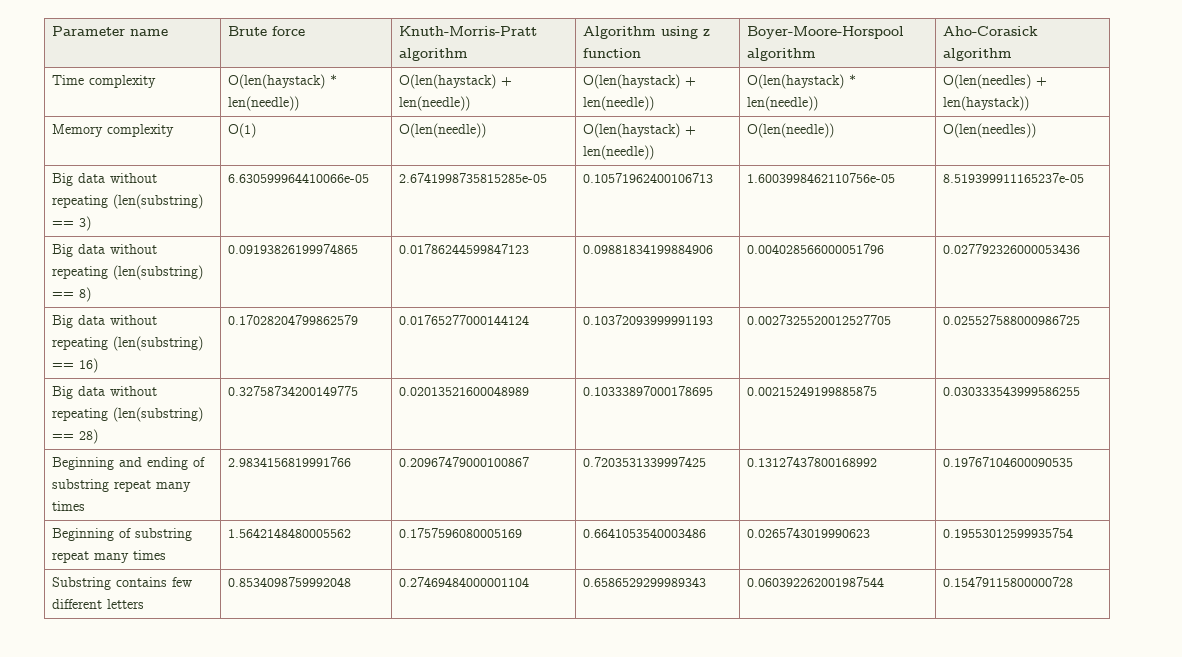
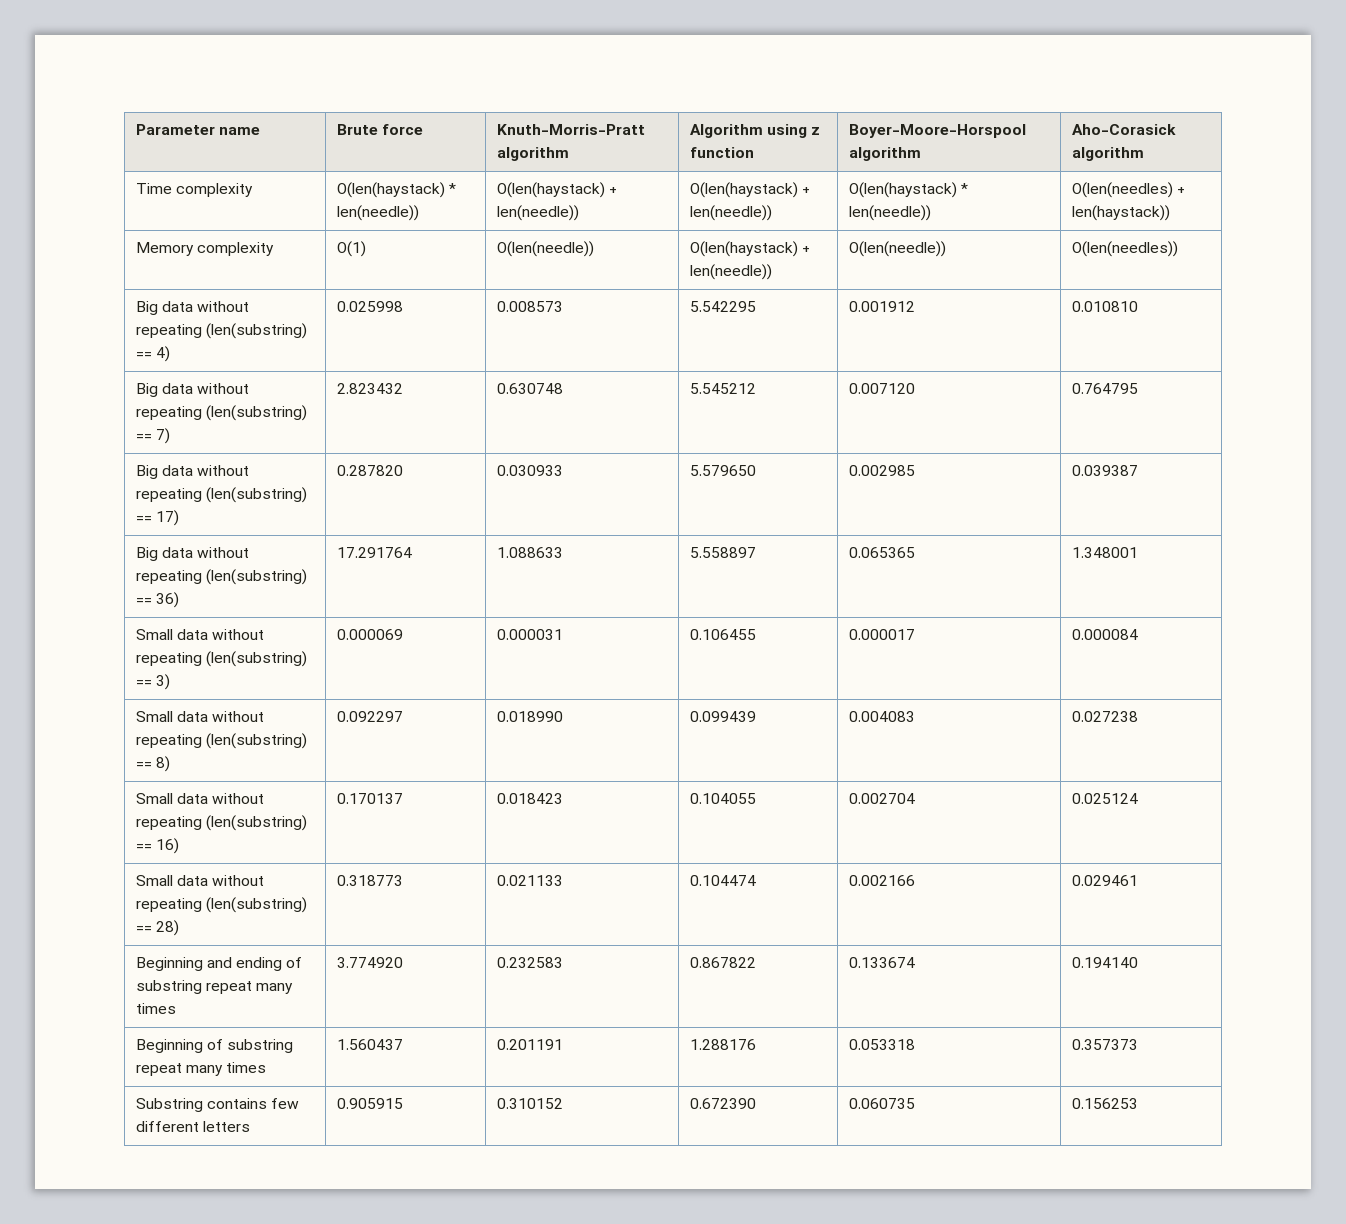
[79,216,92,231] [228,173,370,183] [399,173,548,183] [583,173,714,183] [747,173,896,183] [943,173,1085,183] [52,244,158,257] [52,265,204,280] [52,287,92,302] [228,244,359,254] [399,244,530,254] [583,244,714,254] [747,244,885,254] [943,244,1081,254] [52,315,158,328] [52,336,204,351] [52,358,99,373] [228,315,359,325] [399,315,530,325] [583,315,714,325] [747,315,892,325] [943,315,1081,325] [52,386,158,399] [52,407,204,422] [52,429,99,444] [228,386,359,396] [399,386,530,396] [583,386,714,396] [747,386,878,396] [943,386,1081,396] 3) | 6.630599964410066e-05 | 2.6741998735815285e-05 | 0.10571962400106713 | 1.6003998462110756e-05 | 8.519399911165237e-05 // Big data without repeating (len(substring) == 8) | 0.09193826199974865 | 0.01786244599847123 | 0.09881834199884906 | 0.004028566000051796 | 0.027792326000053436 // Big data without repeating (len(substring) == 16) | 0.17028204799862579 | 0.01765277000144124 | 0.10372093999991193 | 0.0027325520012527705 | 0.025527588000986725 // Big data without repeating (len(substring) == 28) | 0.32758734200149775 | 0.02013521600048989 | 0.10333897000178695 | 0.00215249199885875 | 0.030333543999586255 -> [155,346,170,362] [336,301,403,312] [496,301,563,312] [689,301,756,312] [848,301,915,312] [1071,301,1138,312] [135,383,249,397] [135,405,307,421] [135,428,170,444] [336,383,403,394] [496,383,563,394] [689,383,756,394] [848,383,915,394] [1071,383,1138,394] [135,465,249,479] [135,487,307,503] [135,510,179,526] [336,465,403,476] [496,465,563,476] [689,465,756,476] [848,465,915,476] [1071,465,1138,476] [135,547,249,561] [135,569,307,585] [135,592,179,608] [336,547,412,558] [496,547,563,558] [689,547,756,558] [848,547,915,558] [1071,547,1138,558] [135,629,264,640] [135,651,307,667] [135,674,170,690] [336,629,403,640] [496,629,563,640] [689,629,756,640] [848,629,915,640] [1071,629,1138,640] [135,711,264,722] [135,733,307,749] [135,756,170,772] [336,711,403,722] [496,711,563,722] [689,711,756,722] [848,711,915,722] [1071,711,1138,722] [135,793,264,804] [135,815,307,831] [135,838,179,854] [336,793,403,804] [496,793,563,804] [689,793,756,804] [848,793,915,804] [1071,793,1138,804] [135,875,264,886] [135,897,307,913] [135,920,179,936] [336,875,403,886] [496,875,563,886] [689,875,756,886] [848,875,915,886] [1071,875,1138,886] 4) | 0.025998 | 0.008573 | 5.542295 | 0.001912 | 0.010810 // Big data without repeating (len(substring) == 7) | 2.823432 | 0.630748 | 5.545212 | 0.007120 | 0.764795 // Big data without repeating (len(substring) == 17) | 0.287820 | 0.030933 | 5.579650 | 0.002985 | 0.039387 // Big data without repeating (len(substring) == 36) | 17.291764 | 1.088633 | 5.558897 | 0.065365 | 1.348001 // Small data without repeating (len(substring) == 3) | 0.000069 | 0.000031 | 0.106455 | 0.000017 | 0.000084 // Small data without repeating (len(substring) == 8) | 0.092297 | 0.018990 | 0.099439 | 0.004083 | 0.027238 // Small data without repeating (len(substring) == 16) | 0.170137 | 0.018423 | 0.104055 | 0.002704 | 0.025124 // Small data without repeating (len(substring) == 28) | 0.318773 | 0.021133 | 0.104474 | 0.002166 | 0.029461
[228,457,352,467] [399,457,530,467] [583,457,707,467] [747,457,878,467] [943,457,1074,467] 2.9834156819991766 | 0.20967479000100867 | 0.7203531339997425 | 0.13127437800168992 | 0.19767104600090535 -> [336,957,403,968] [496,957,563,968] [689,957,756,968] [848,957,915,968] [1071,957,1138,968] 3.774920 | 0.232583 | 0.867822 | 0.133674 | 0.194140
[228,528,352,538] [399,528,523,538] [583,528,707,538] [747,528,871,538] [943,528,1074,538] 1.5642148480005562 | 0.1757596080005169 | 0.6641053540003486 | 0.0265743019990623 | 0.19553012599935754 -> [336,1039,403,1050] [496,1039,563,1050] [689,1039,756,1050] [848,1039,915,1050] [1071,1039,1138,1050] 1.560437 | 0.201191 | 1.288176 | 0.053318 | 0.357373
[228,577,352,587] [399,577,530,587] [583,577,707,587] [747,577,885,587] [943,577,1074,587] 0.8534098759992048 | 0.27469484000001104 | 0.6586529299989343 | 0.060392262001987544 | 0.15479115800000728 -> [336,1098,403,1109] [496,1098,563,1109] [689,1098,756,1109] [848,1098,915,1109] [1071,1098,1138,1109] 0.905915 | 0.310152 | 0.672390 | 0.060735 | 0.156253

